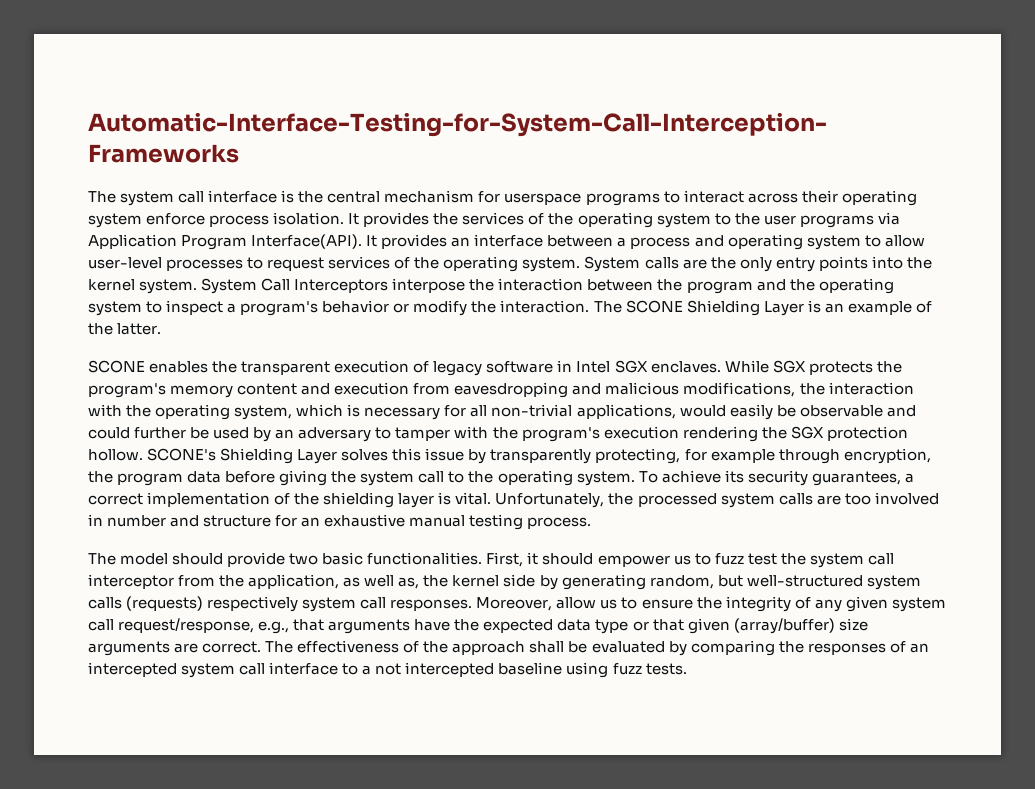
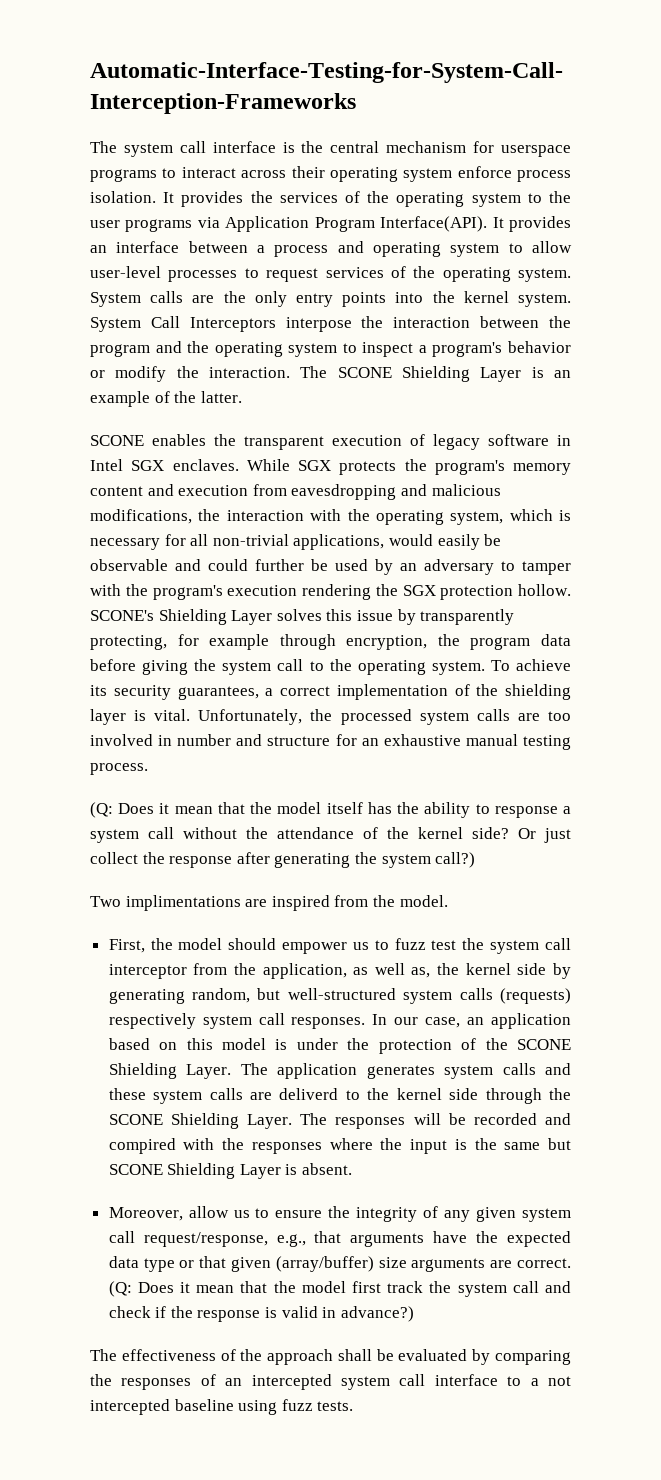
[88,552,539,567] The model should provide two basic functionalities. First, it -> [90,802,571,818] [90,827,571,843] [90,852,476,868] [90,895,448,911] [108,938,223,953] (Q: Does it mean that the model itself has the ability to response a system call without the attendance of the kernel side? Or just collect the response after generating the system call?) // Two implimentations are inspired from the model. // First, the model
(473, 605) none -> [372,1013,572,1029] [108,1038,571,1054] [108,1063,571,1079] [108,1088,571,1104] [108,1113,572,1129] [108,1138,572,1154] [108,1163,353,1179] In our case, an application based on this model is under the protection of the SCONE Shielding Layer. The application generates system calls and these system calls are deliverd to the kernel side through the SCONE Shielding Layer. The responses will be recorded and compired with the responses where the input is the same but SCONE Shielding Layer is absent. //
(262, 647) none -> [108,1281,571,1297] [108,1306,414,1322] (Q: Does it mean that the model first track the system call and check if the response is valid in advance?) //

